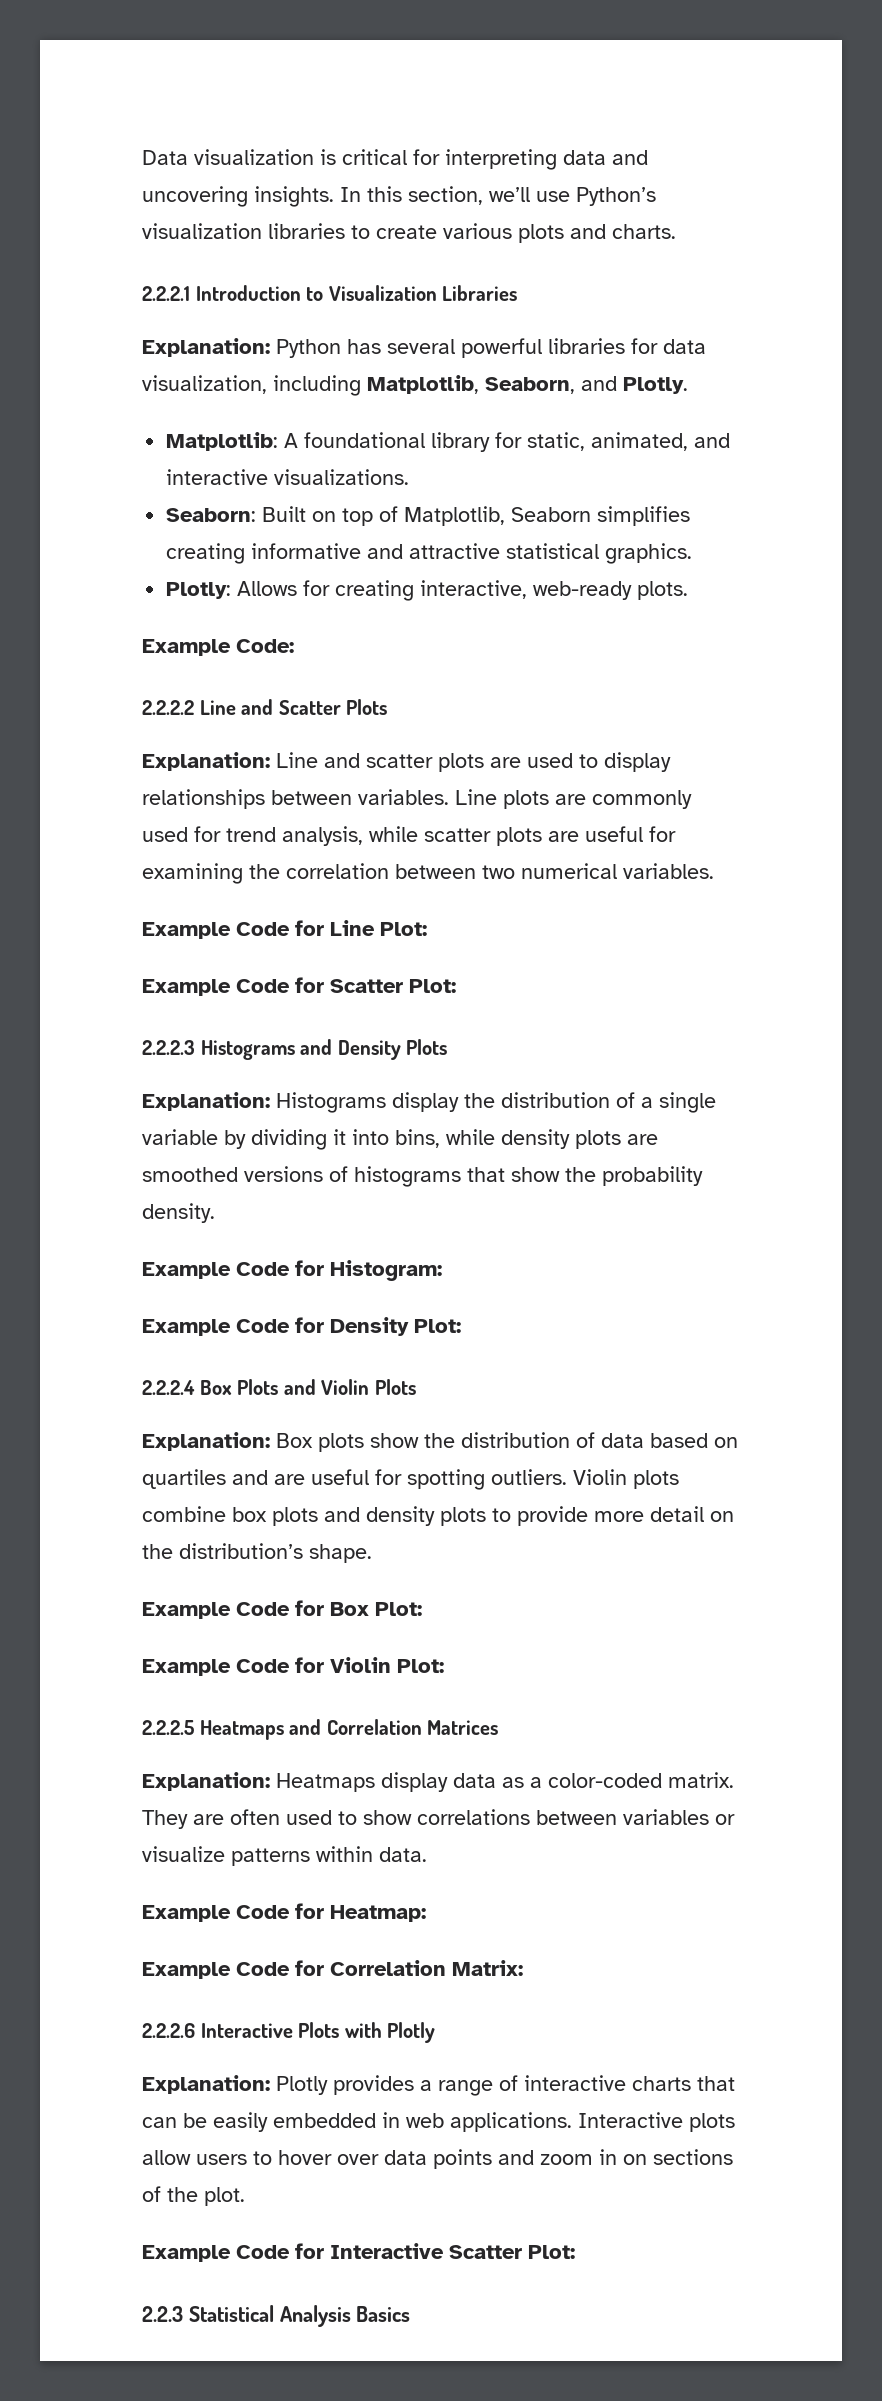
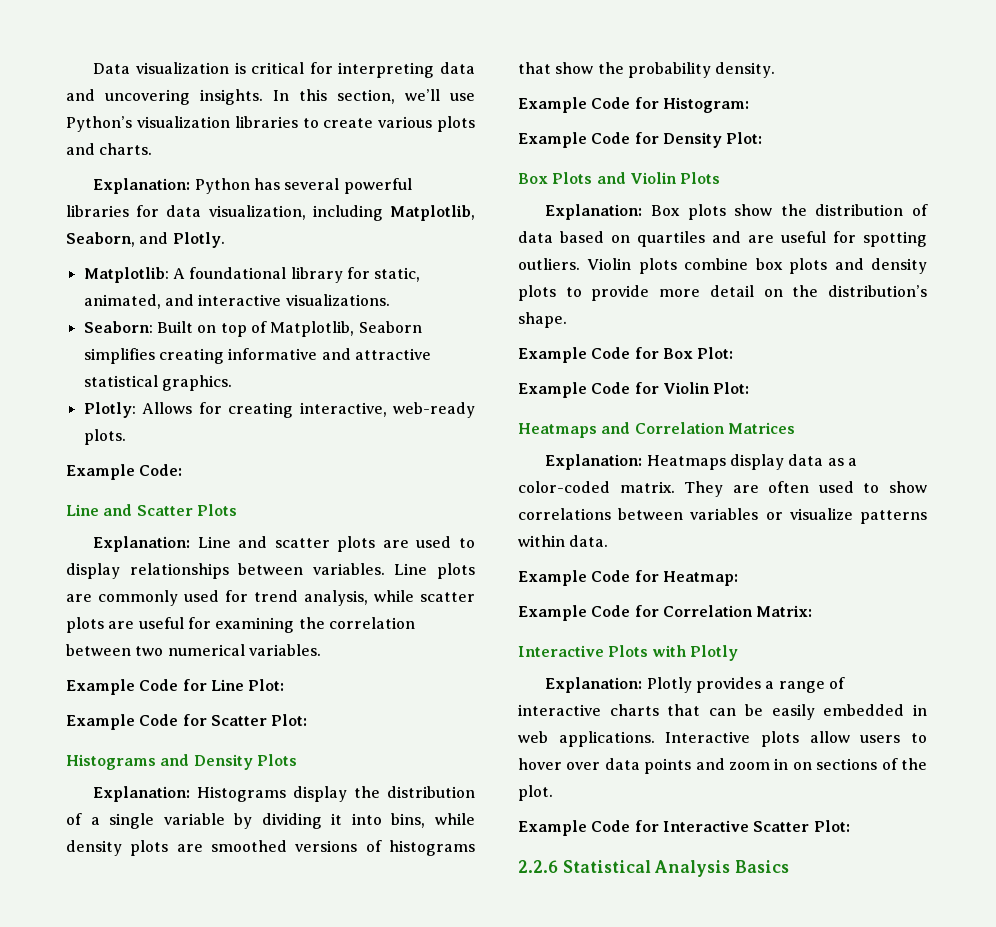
[142,285,518,301] // 2.2.2.1 Introduction to Visualization Libraries -> (153, 149) none
[142,700,194,715] 2.2.2.2 -> (183, 470) none
[142,1040,195,1055] 2.2.2.3 -> (308, 720) none
[142,1380,195,1395] 2.2.2.4 -> (763, 138) none
[142,1720,194,1735] 2.2.2.5 -> (750, 388) none
[142,2023,195,2038] 2.2.2.6 -> (813, 611) none
[142,2306,183,2322] 2.2.3 -> [518,860,558,873] 2.2.6

